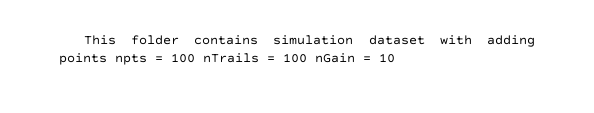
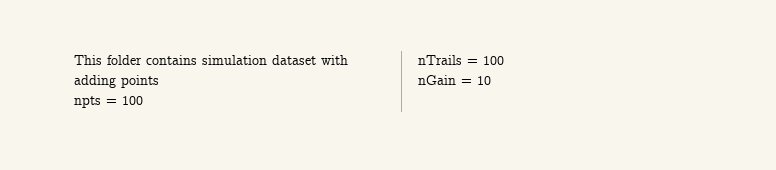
(107, 59) none -> (159, 81) //
(195, 58) none -> (143, 100) //
(307, 58) none -> (504, 60) //

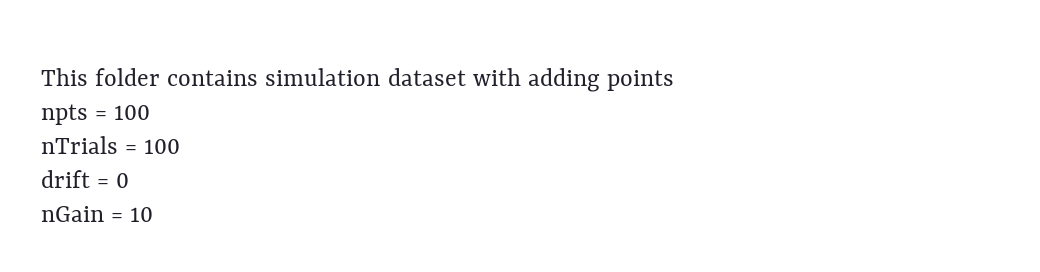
[418,55,504,65] nTrails = 100 -> [41,136,181,154] [41,170,130,188] nTrials = 100 // drift = 0

